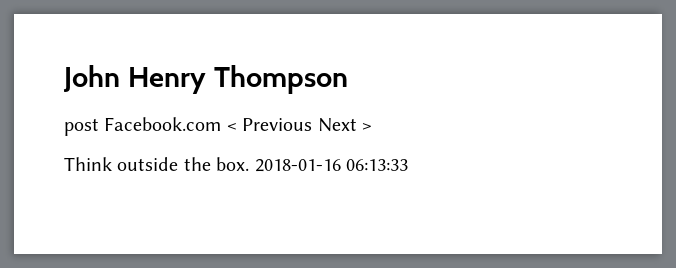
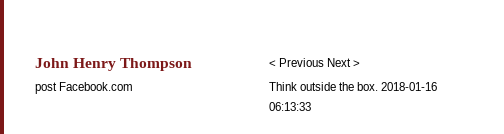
(222, 124) none -> (134, 86) //

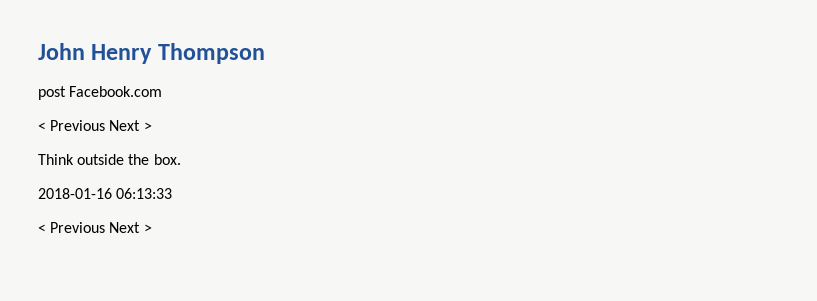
(379, 86) none -> (181, 159) //
(311, 106) none -> [38,222,152,233] // < Previous Next >

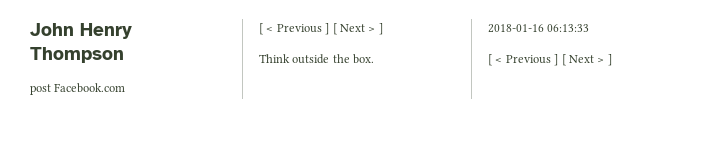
[38,120,152,131] < Previous Next > -> [259,23,383,35] [ < Previous ] [ Next > ]
[38,222,152,233] < Previous Next > -> [488,54,612,66] [ < Previous ] [ Next > ]

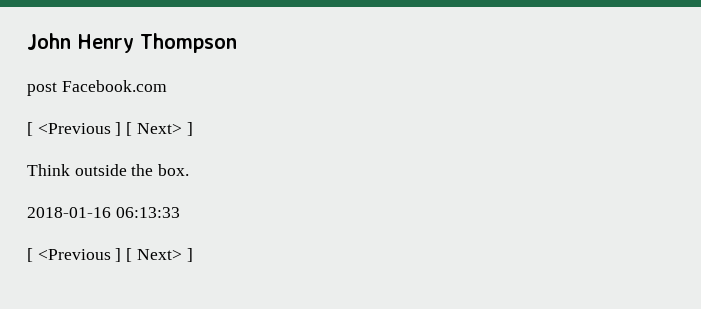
[266,23,376,35] < Previous ] [ Next > -> [37,122,182,136] <Previous ] [ Next>
[495,54,605,66] < Previous ] [ Next > -> [37,248,182,262] <Previous ] [ Next>

